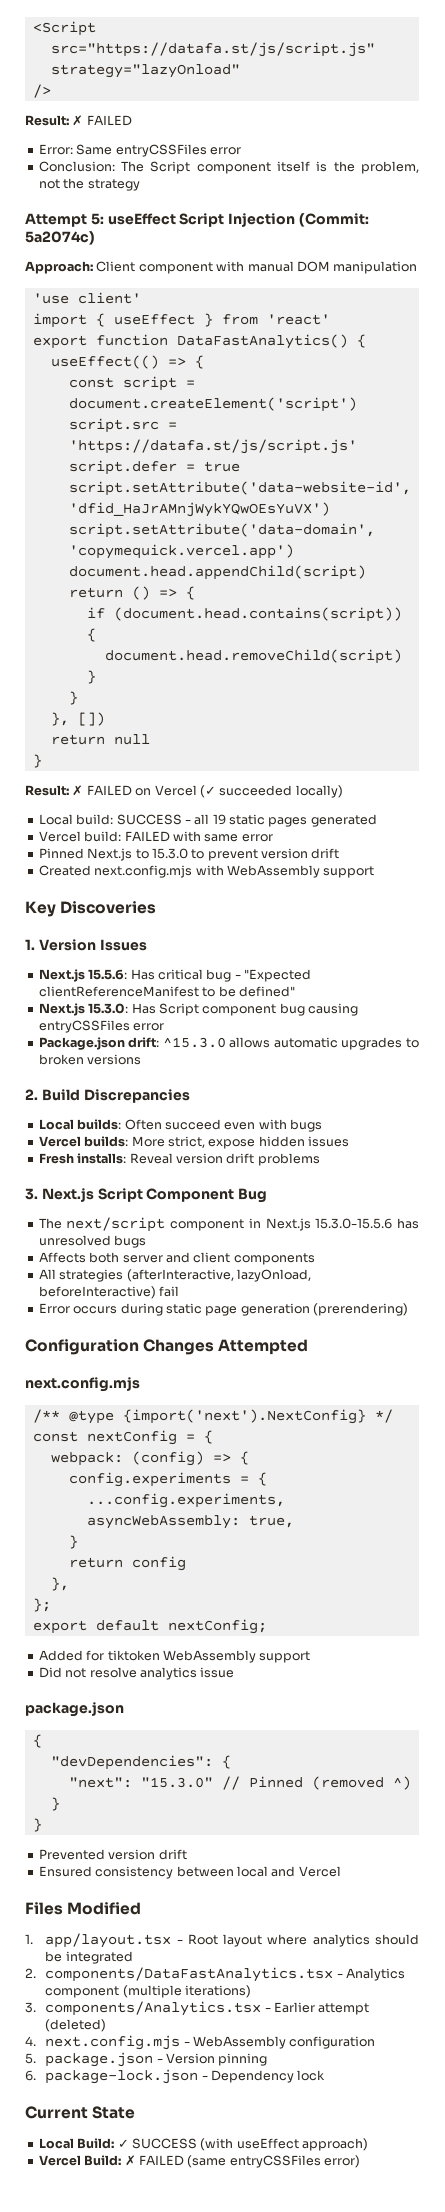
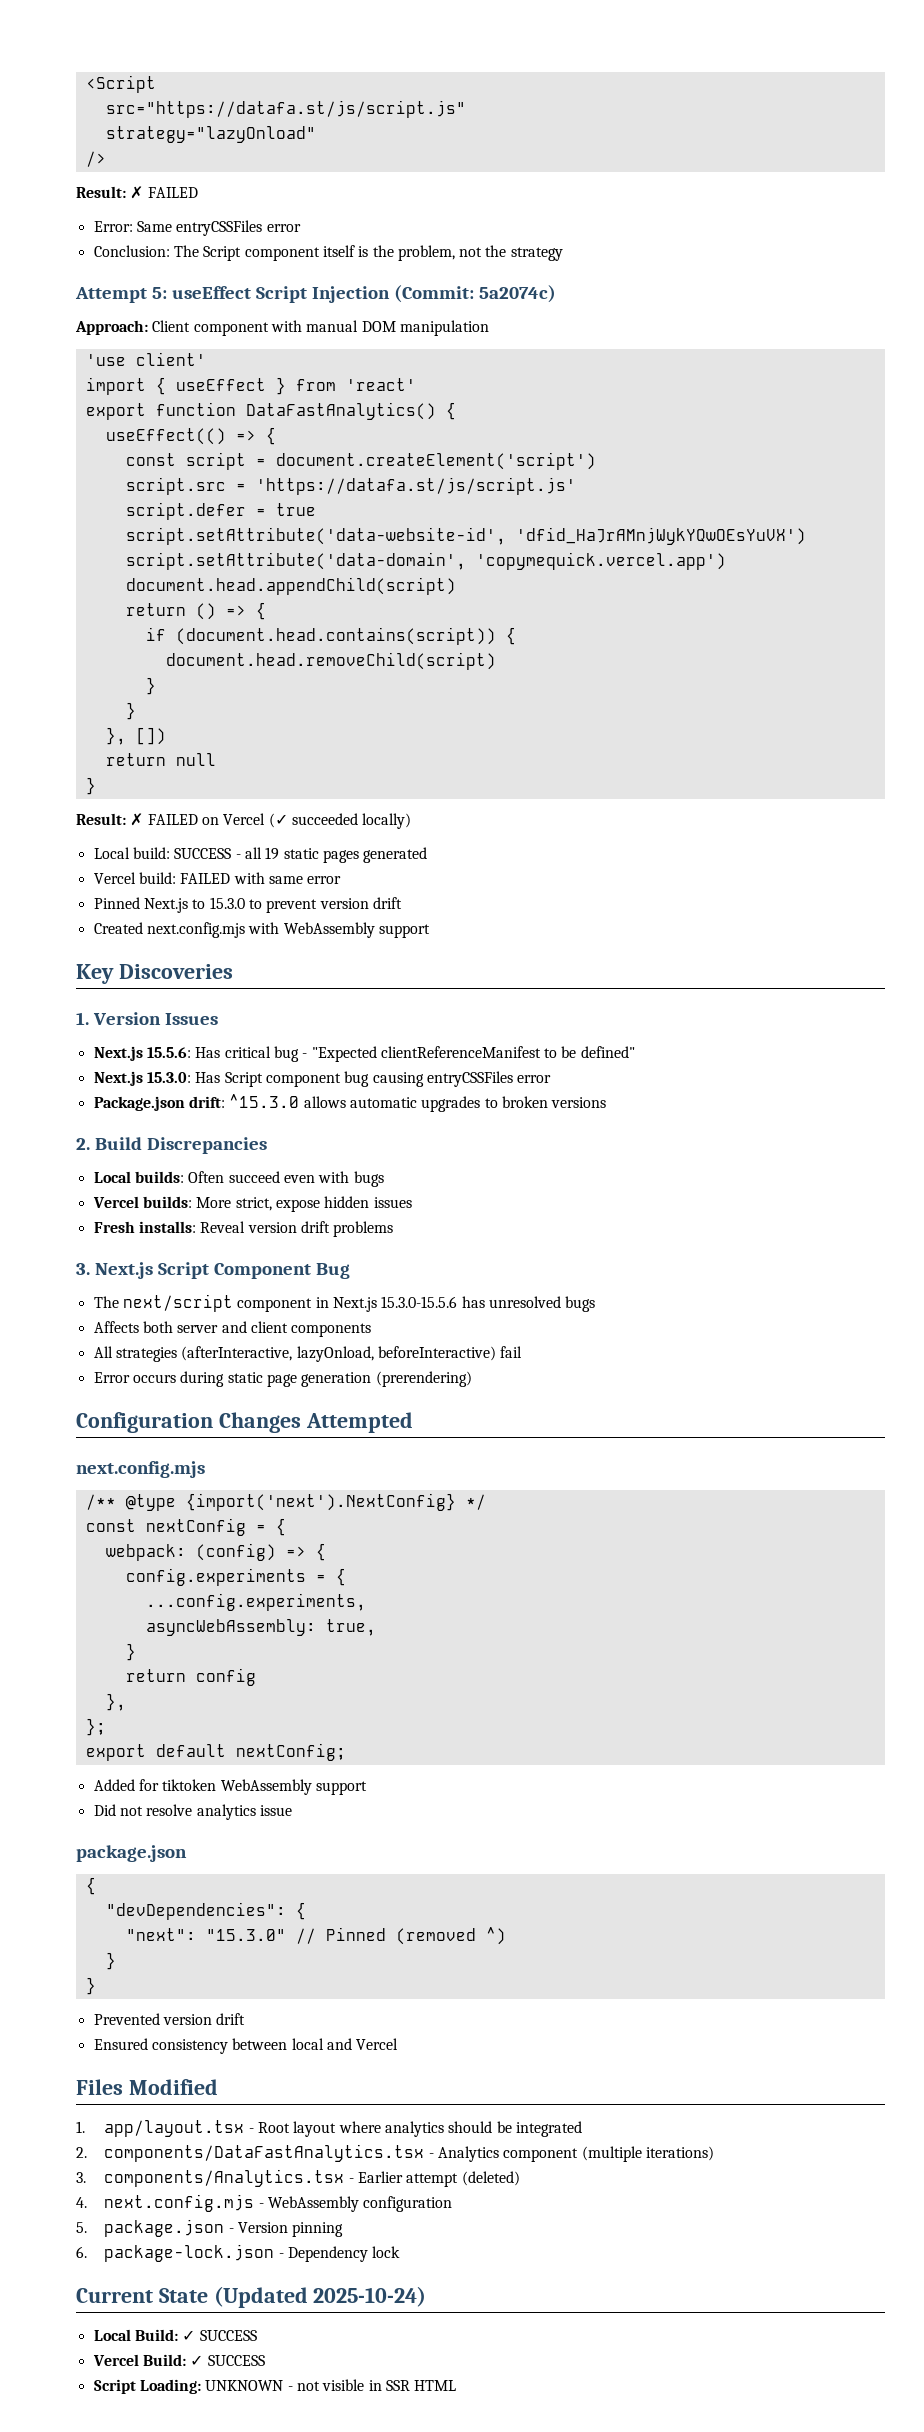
(136, 2112) none -> [213,2286,427,2308] (Updated 2025-10-24)
[200,2138,368,2151] (with useEffect approach) -> (257, 2335) none
[124,2155,360,2168] ✗ FAILED (same entryCSSFiles error) -> [190,2355,265,2366] [93,2379,457,2394] ✓ SUCCESS // Script Loading: UNKNOWN - not visible in SSR HTML

